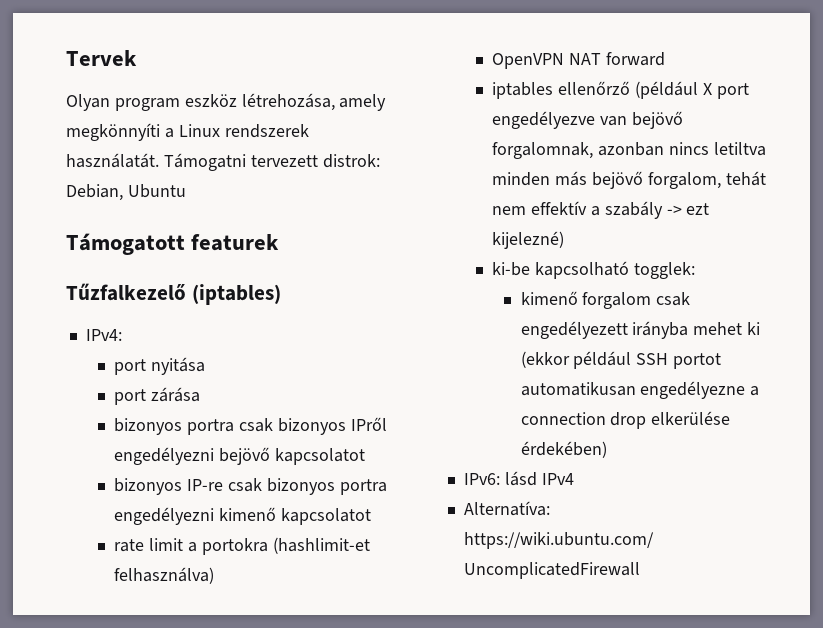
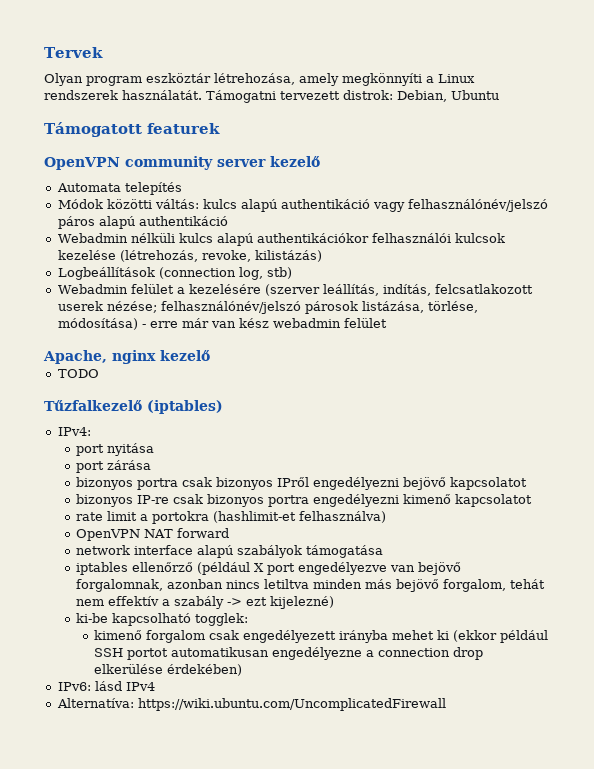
[184,94,237,107] eszköz -> [146,73,211,83] eszköztár
(280, 242) none -> [44,156,320,170] [56,182,182,195] [57,199,548,212] [57,216,228,229] [57,233,505,246] [57,250,322,262] [57,267,292,280] [57,284,533,296] [57,301,478,314] [57,318,387,330] [43,350,210,364] [57,369,99,378] // OpenVPN community server kezelő // Automata telepítés // Módok közötti váltás: kulcs alapú authentikáció vagy felhasználónév/jelszó páros alapú authentikáció // Webadmin nélküli kulcs alapú authentikációkor felhasználói kulcsok kezelése (létrehozás, revoke, kilistázás) // Logbeállítások (connection log, stb) // Webadmin felület a kezelésére (szerver leállítás, indítás, felcsatlakozott userek nézése; felhasználónév/jelszó párosok listázása, törlése, módosítása) - erre már van kész webadmin felület // Apache, nginx kezelő // TODO
(665, 59) none -> [75,545,383,558] // network interface alapú szabályok támogatása

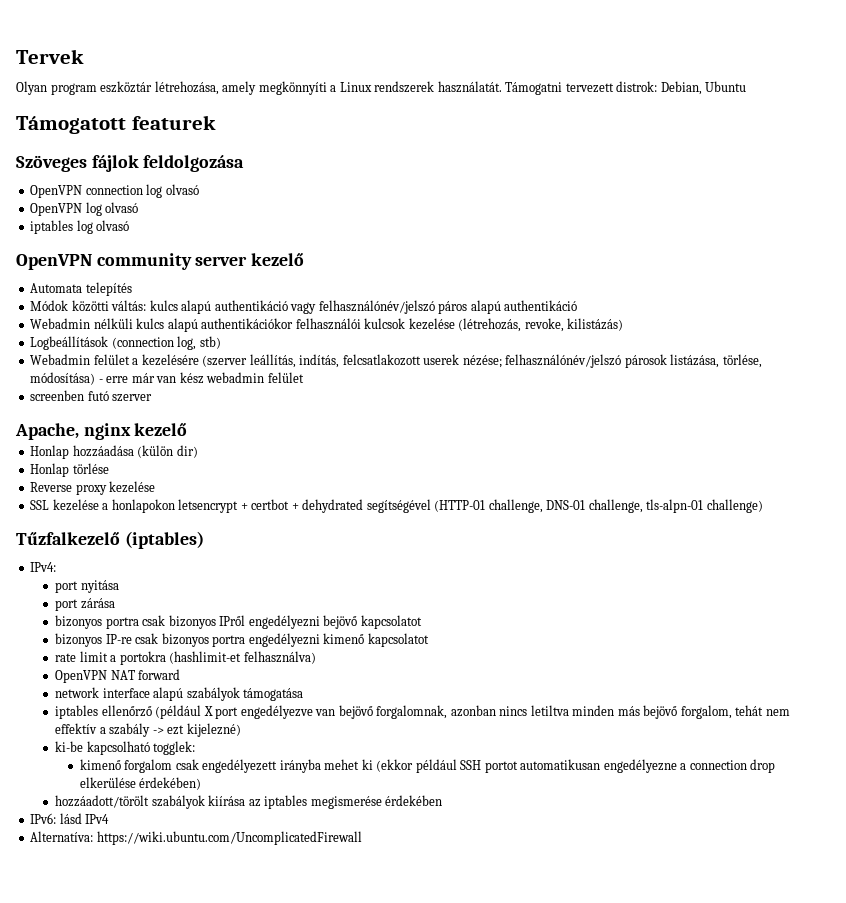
(220, 128) none -> [16,155,245,172] [30,184,199,198] [30,202,139,216] [30,220,130,234] // Szöveges fájlok feldolgozása // OpenVPN connection log olvasó // OpenVPN log olvasó // iptables log olvasó
(387, 323) none -> [30,390,153,402] // screenben futó szerver
[57,369,99,378] TODO -> [30,445,198,459] [30,463,109,477] [30,481,156,495] [30,499,763,513] Honlap hozzáadása (külön dir) // Honlap törlése // Reverse proxy kezelése // SSL kezelése a honlapokon letsencrypt + certbot + dehydrated segítségével (HTTP-01 challenge, DNS-01 challenge, tls-alpn-01 challenge)
(242, 670) none -> [55,795,443,809] // hozzáadott/törölt szabályok kiírása az iptables megismerése érdekében

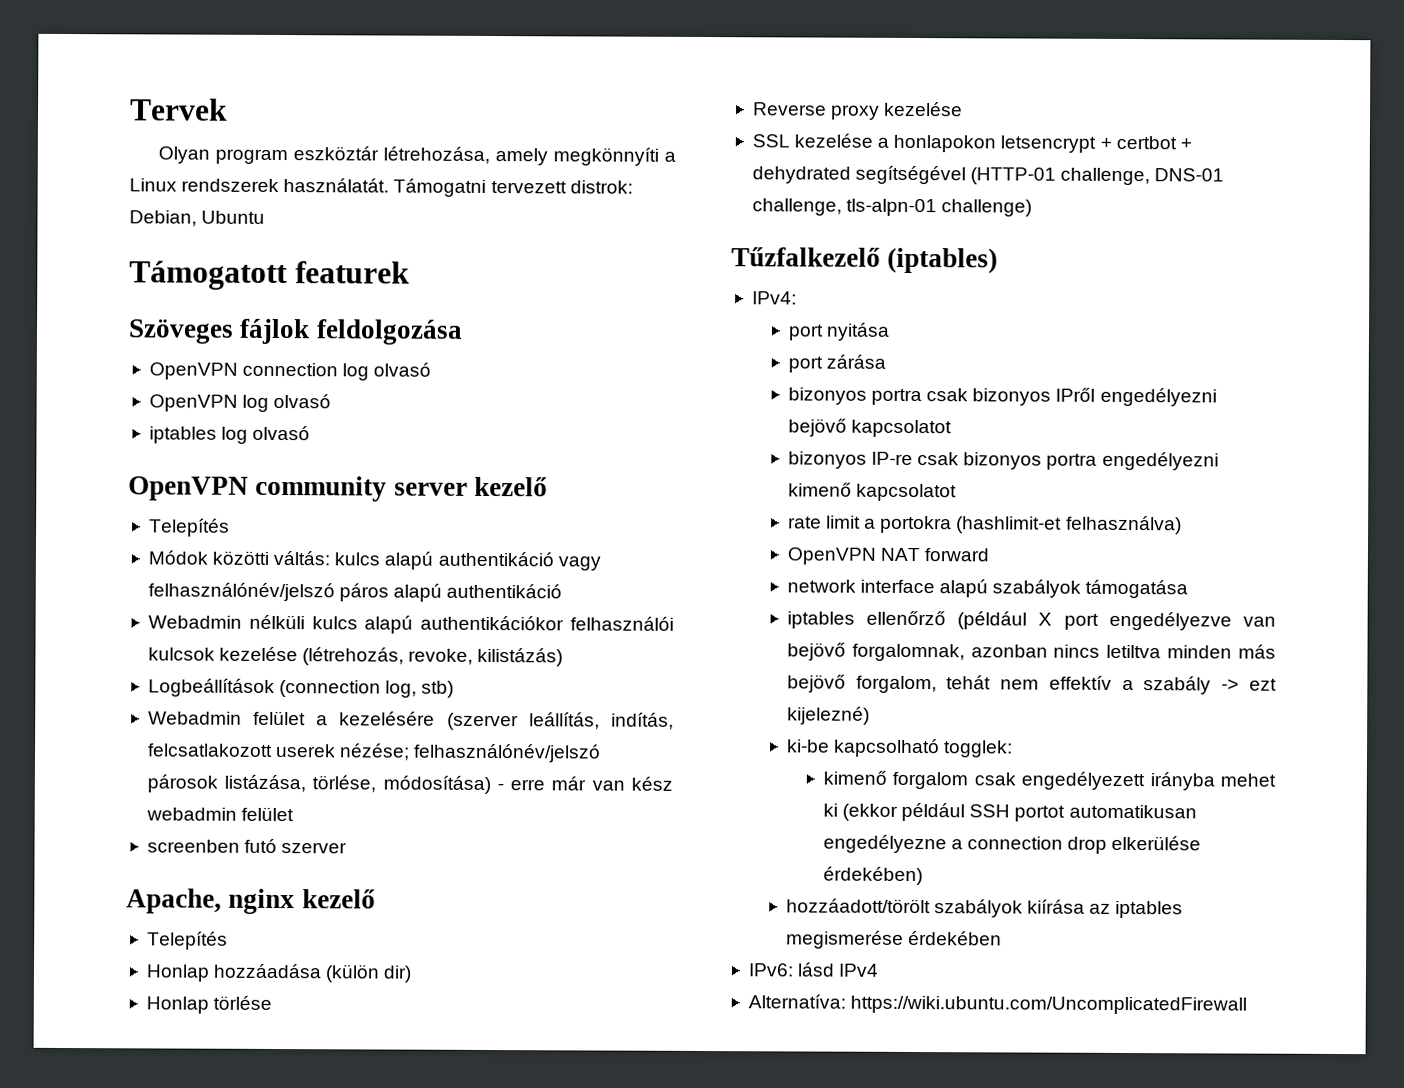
[30,282,132,296] Automata telepítés -> [148,518,230,537] Telepítés
(188, 429) none -> [146,931,228,950] // Telepítés

